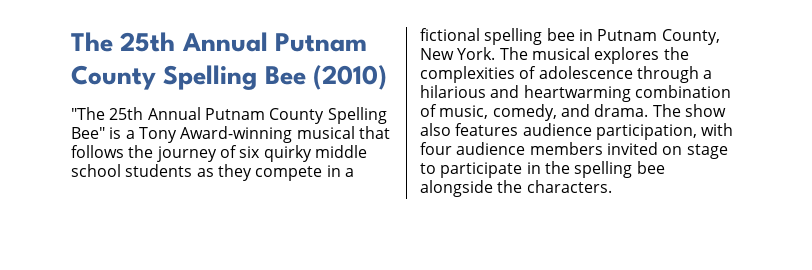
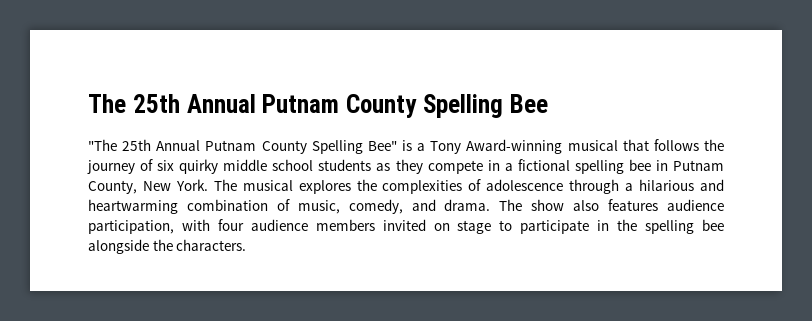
[312,65,387,90] (2010) -> (548, 103) none

